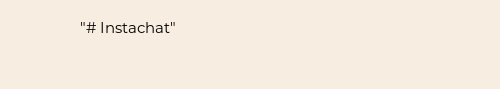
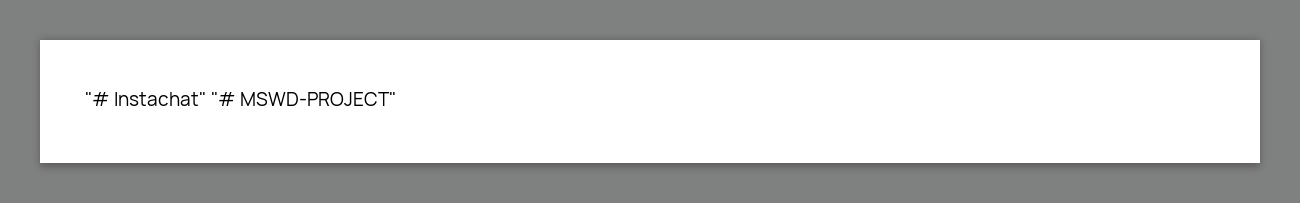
(177, 27) none -> [211,92,397,106] "# MSWD-PROJECT"

